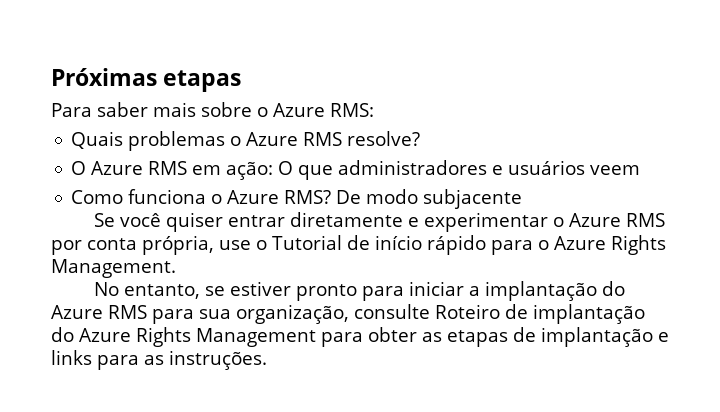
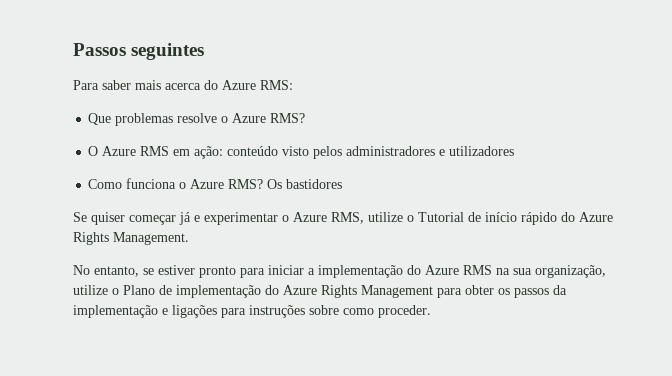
[51,68,242,92] Próximas etapas -> [73,43,205,60] Passos seguintes
[201,102,268,117] sobre o -> [165,80,218,90] acerca do
[71,131,421,151] Quais problemas o Azure RMS resolve? -> [88,113,306,126] Que problemas resolve o Azure RMS?
[278,160,641,180] O que administradores e usuários veem -> [227,146,515,159] conteúdo visto pelos administradores e utilizadores
[336,189,523,209] [93,212,665,232] [51,235,251,255] De modo subjacente // Se você quiser entrar diretamente e experimentar o Azure RMS por conta própria, use -> [267,179,343,189] [73,212,403,225] Os bastidores // Se quiser começar já e experimentar o Azure RMS, utilize
[490,240,549,255] para o -> [561,212,575,222] do
[484,281,597,301] implantação -> [318,265,403,278] implementação
[152,309,194,324] para -> [496,268,510,275] na
[354,304,645,324] consulte Roteiro de implantação -> [73,285,261,298] utilize o Plano de implementação
[422,327,669,347] [51,350,267,370] as etapas de implantação e links para as instruções. -> [498,285,567,298] [73,305,431,318] os passos da implementação e ligações para instruções sobre como proceder.

